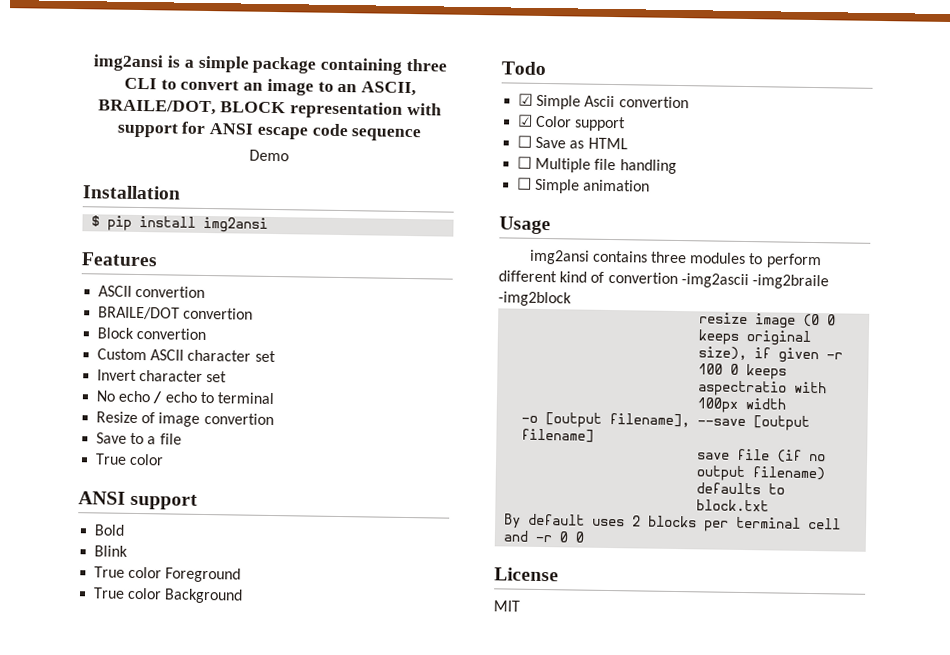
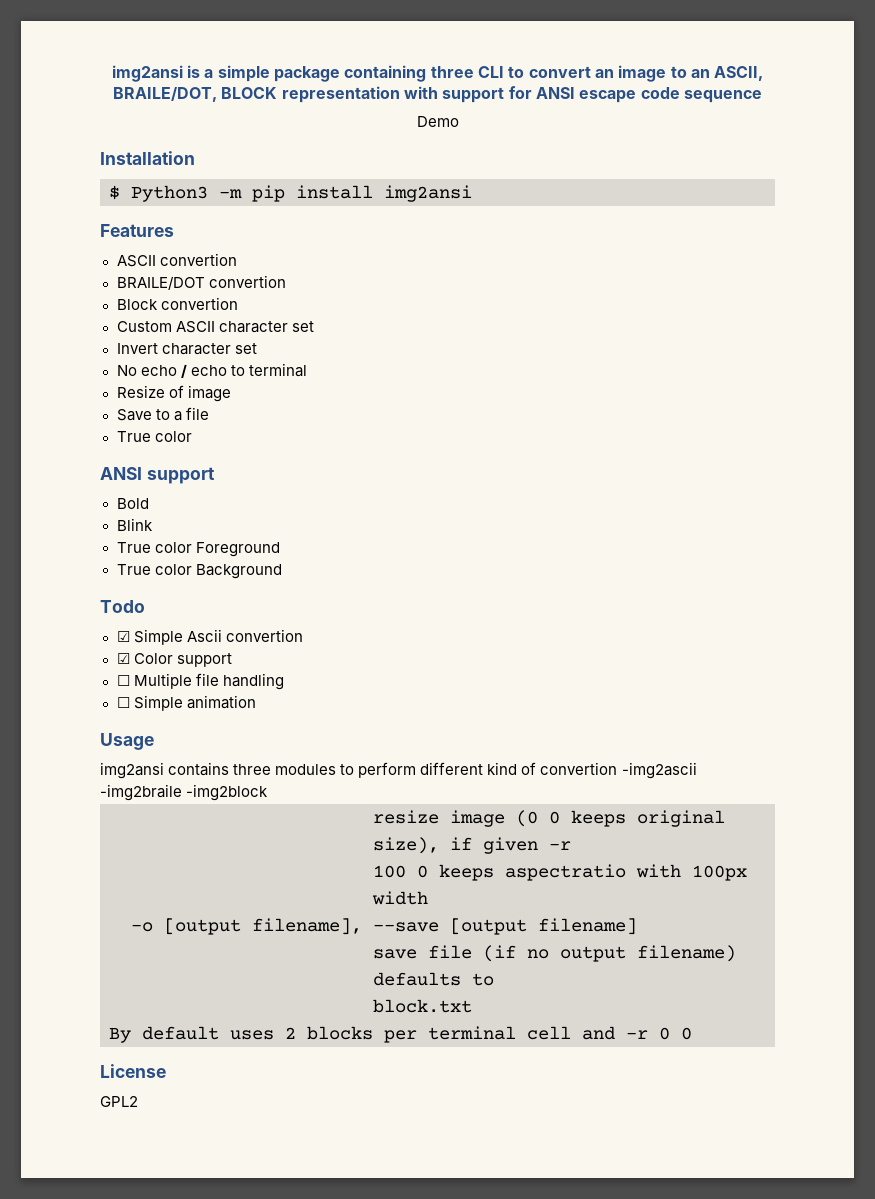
(101, 221) none -> [131,185,242,202] Python3 -m
[203,412,274,426] convertion -> (231, 393) none
[517,135,628,150] // ☐ Save as HTML -> (232, 660) none
[493,600,520,612] MIT -> [100,1096,138,1107] GPL2

